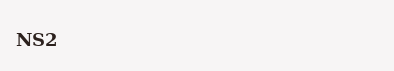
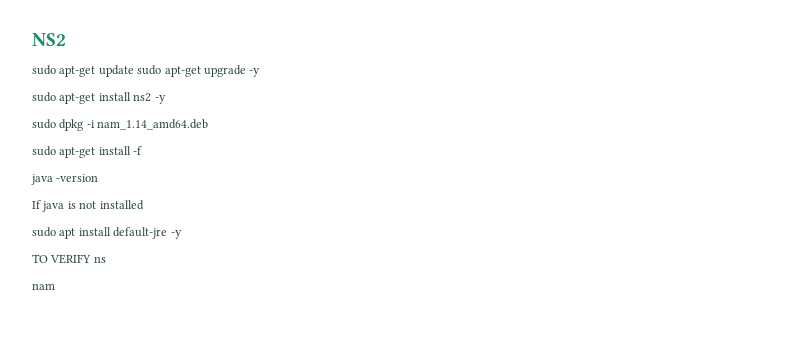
(58, 39) none -> [32,65,261,77] [32,92,166,104] [32,119,209,131] [32,146,143,158] [31,174,99,185] [32,200,144,212] [32,227,182,239] [32,254,106,264] [32,283,55,290] // sudo apt-get update sudo apt-get upgrade -y // sudo apt-get install ns2 -y // sudo dpkg -i nam_1.14_amd64.deb // sudo apt-get install -f // java -version // If java is not installed // sudo apt install default-jre -y // TO VERIFY ns // nam

